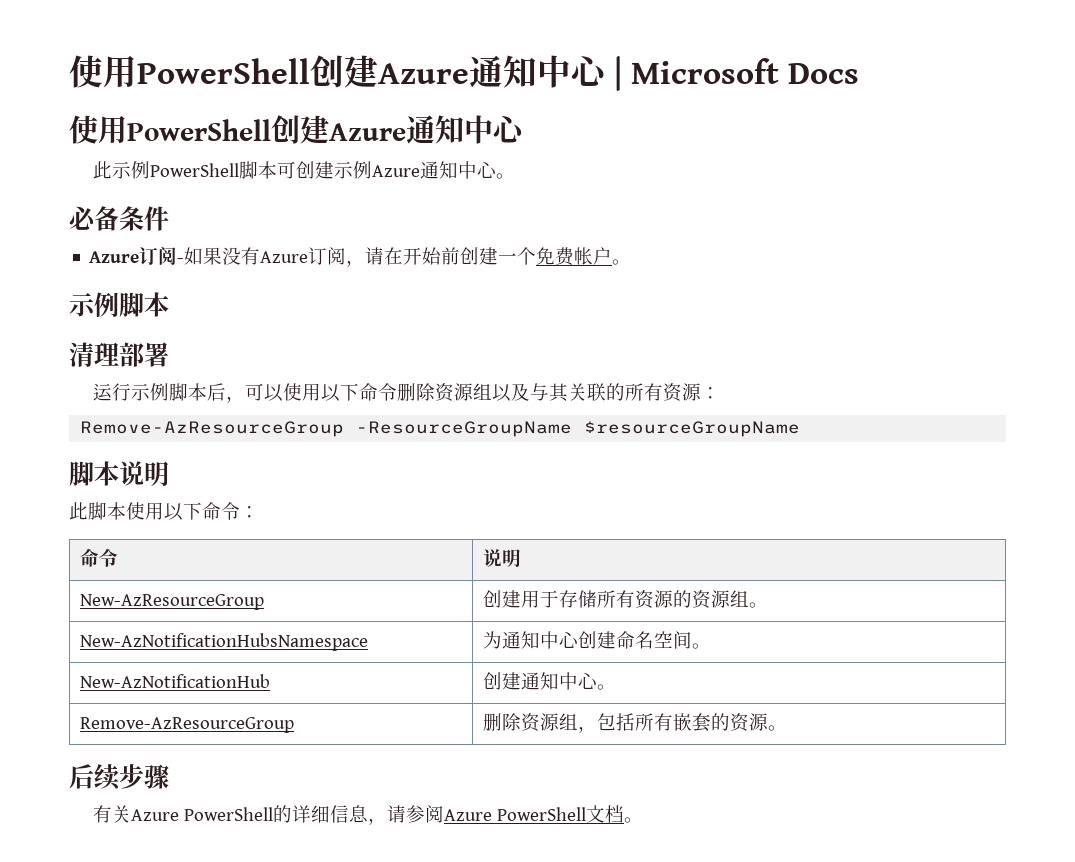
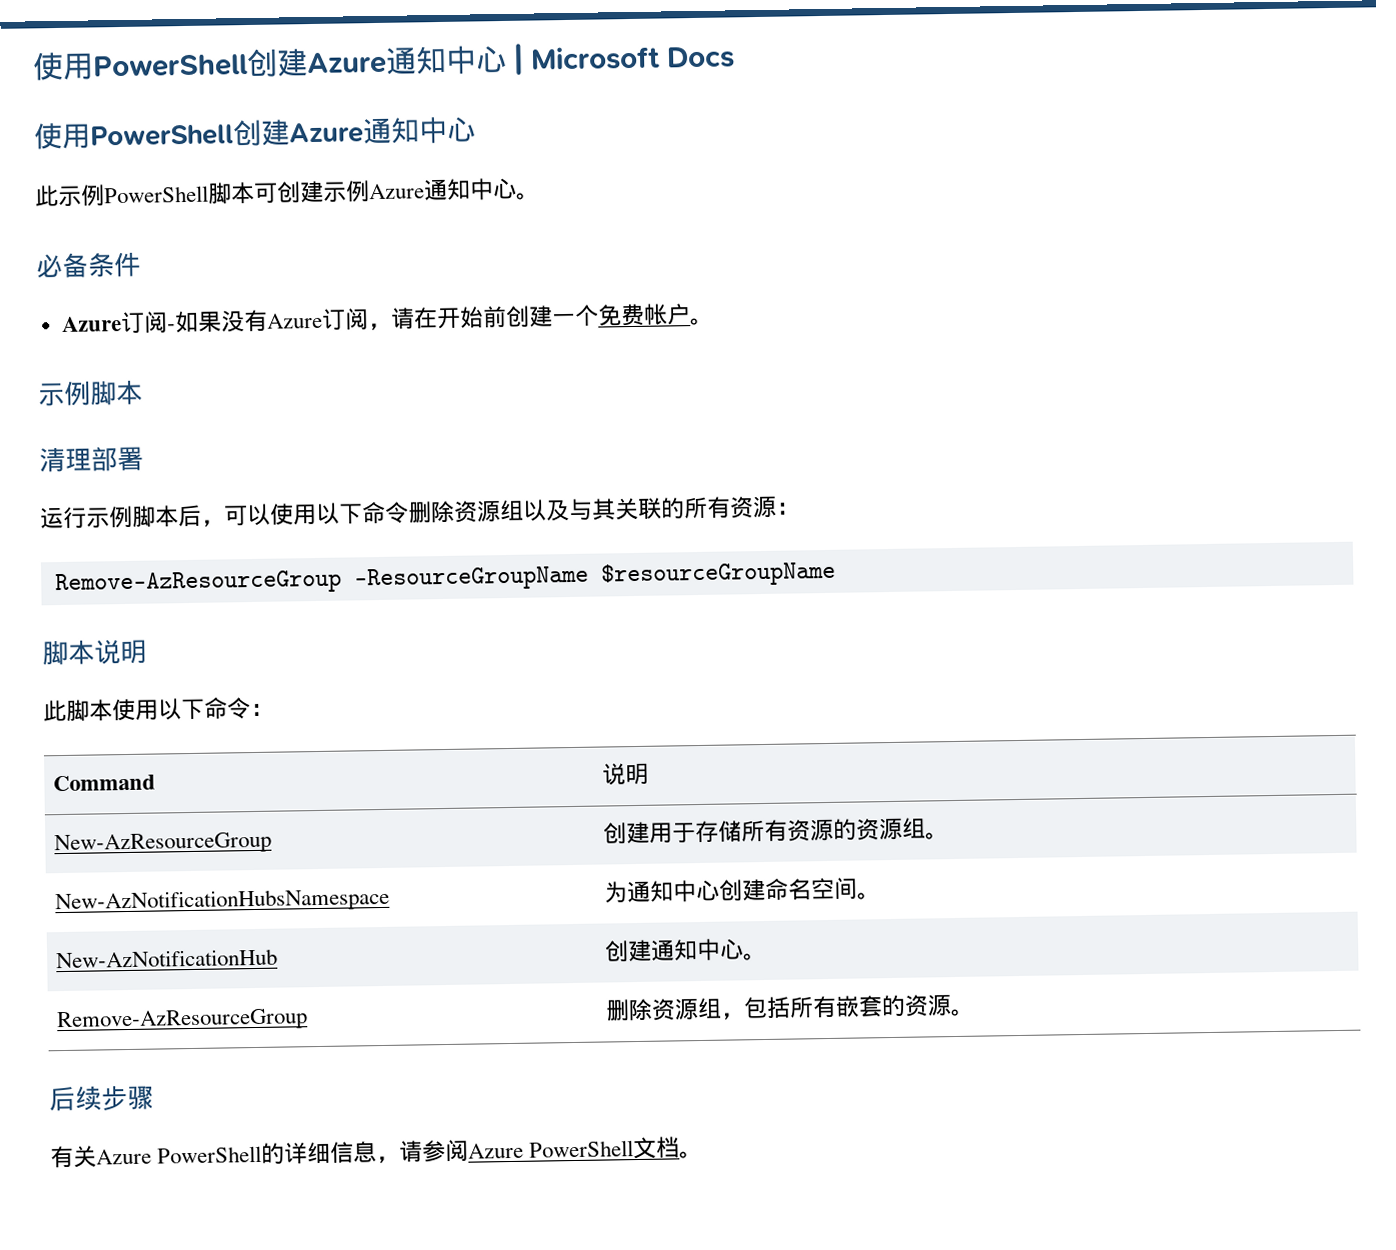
[80,548,119,567] 命令 -> [53,774,157,792] Command

